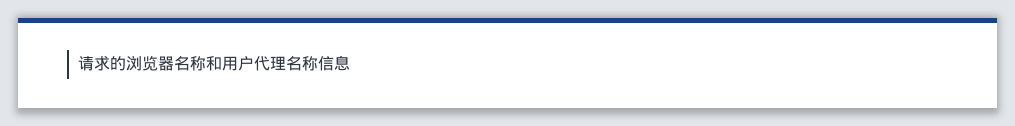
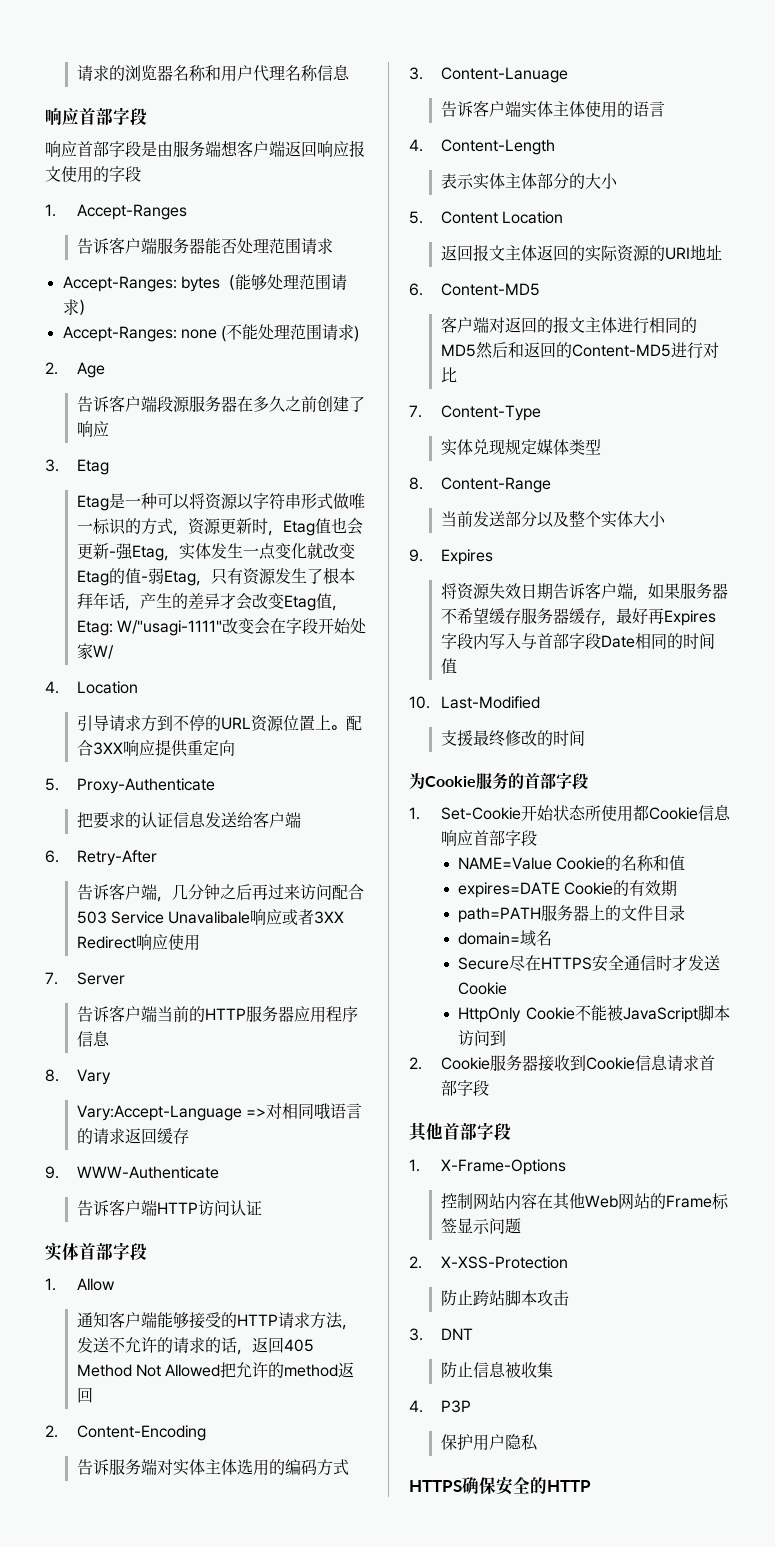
(350, 63) none -> [45,107,147,126] [45,140,365,157] [45,166,141,183] [45,204,187,220] [76,237,333,254] [62,274,347,292] [62,299,94,315] [62,324,360,342] [45,362,105,378] [76,395,365,412] [76,421,109,437] [45,459,109,475] [76,493,365,511] [76,517,363,536] [76,543,355,561] [76,567,355,586] [76,592,347,611] [76,618,366,636] [76,643,114,660] [45,681,138,694] [76,714,362,732] [76,739,235,757] [45,778,215,794] [76,811,301,829] [45,850,157,866] [76,883,364,902] [76,909,345,926] [76,934,200,951] [45,972,125,985] [76,1005,358,1023] [76,1031,110,1047] [45,1069,111,1085] [76,1103,362,1121] [76,1128,189,1144] [45,1166,219,1179] [76,1199,262,1216] [45,1242,147,1261] [45,1278,115,1291] [76,1311,357,1330] [76,1337,314,1355] [76,1362,355,1378] [76,1387,93,1403] [45,1425,206,1441] [76,1459,349,1476] [409,67,568,83] [440,100,665,118] [409,139,555,155] [440,173,618,190] [409,211,563,224] [440,244,722,262] [409,283,540,296] [440,316,697,334] [440,342,719,359] [440,367,457,383] [409,405,541,421] [440,439,601,456] [409,477,551,493] [440,510,666,528] [409,549,493,565] [440,582,728,601] [440,607,716,626] [440,633,715,649] [440,658,457,674] [409,696,540,709] [440,730,585,747] [409,772,588,790] [409,805,731,822] [440,830,537,846] [458,855,686,871] [458,880,678,898] [458,905,686,923] [458,930,553,946] [458,955,721,972] [458,982,508,995] [458,1005,730,1023] [458,1030,507,1046] [409,1055,715,1072] [440,1080,489,1096] [409,1122,511,1142] [409,1159,566,1175] [440,1193,729,1210] [440,1218,521,1234] [409,1256,568,1269] [440,1289,569,1306] [409,1328,473,1341] [440,1361,553,1378] [409,1400,471,1413] [440,1434,538,1451] [409,1476,591,1495] // 响应首部字段 // 响应首部字段是由服务端想客户端返回响应报文使用的字段 // 1. Accept-Ranges // 告诉客户端服务器能否处理范围请求 // Accept-Ranges: bytes（能够处理范围请求） // Accept-Ranges: none (不能处理范围请求) // 2. Age // 告诉客户端段源服务器在多久之前创建了响应 // 3. Etag // Etag是一种可以将资源以字符串形式做唯一标识的方式，资源更新时，Etag值也会更新-强Etag，实体发生一点变化就改变Etag的值-弱Etag，只有资源发生了根本拜年话，产生的差异才会改变Etag值，Etag: W/"usagi-1111"改变会在字段开始处家W/ // 4. Location // 引导请求方到不停的URL资源位置上。配合3XX响应提供重定向 // 5. Proxy-Authenticate // 把要求的认证信息发送给客户端 // 6. Retry-After // 告诉客户端，几分钟之后再过来访问配合503 Service Unavalibale响应或者3XX Redirect响应使用 // 7. Server // 告诉客户端当前的HTTP服务器应用程序信息 // 8. Vary // Vary:Accept-Language =>对相同哦语言的请求返回缓存 // 9. WWW-Authenticate // 告诉客户端HTTP访问认证 // 实体首部字段 // 1. Allow // 通知客户端能够接受的HTTP请求方法，发送不允许的请求的话，返回405 Method Not Allowed把允许的method返回 // 2. Content-Encoding // 告诉服务端对实体主体选用的编码方式 // 3. Content-Lanuage // 告诉客户端实体主体使用的语言 // 4. Content-Length // 表示实体主体部分的大小 // 5. Content Location // 返回报文主体返回的实际资源的URI地址 // 6. Content-MD5 // 客户端对返回的报文主体进行相同的MD5然后和返回的Content-MD5进行对比 // 7. Content-Type // 实体兑现规定媒体类型 // 8. Content-Range // 当前发送部分以及整个实体大小 // 9. Expires // 将资源失效日期告诉客户端，如果服务器不希望缓存服务器缓存，最好再Expires字段内写入与首部字段Date相同的时间值 // 10. Last-Modified // 支援最终修改的时间 // 为Cookie服务的首部字段 // 1. Set-Cookie开始状态所使用都Cookie信息响应首部字段 // NAME=Value Cookie的名称和值 // expires=DATE Cookie的有效期 // path=PATH服务器上的文件目录 // domain=域名 // Secure尽在HTTPS安全通信时才发送Cookie // HttpOnly Cookie不能被JavaScript脚本访问到 // 2. Cookie服务器接收到Cookie信息请求首部字段 // 其他首部字段 // 1. X-Frame-Options // 控制网站内容在其他Web网站的Frame标签显示问题 // 2. X-XSS-Protection // 防止跨站脚本攻击 // 3. DNT // 防止信息被收集 // 4. P3P // 保护用户隐私 // HTTPS确保安全的HTTP

